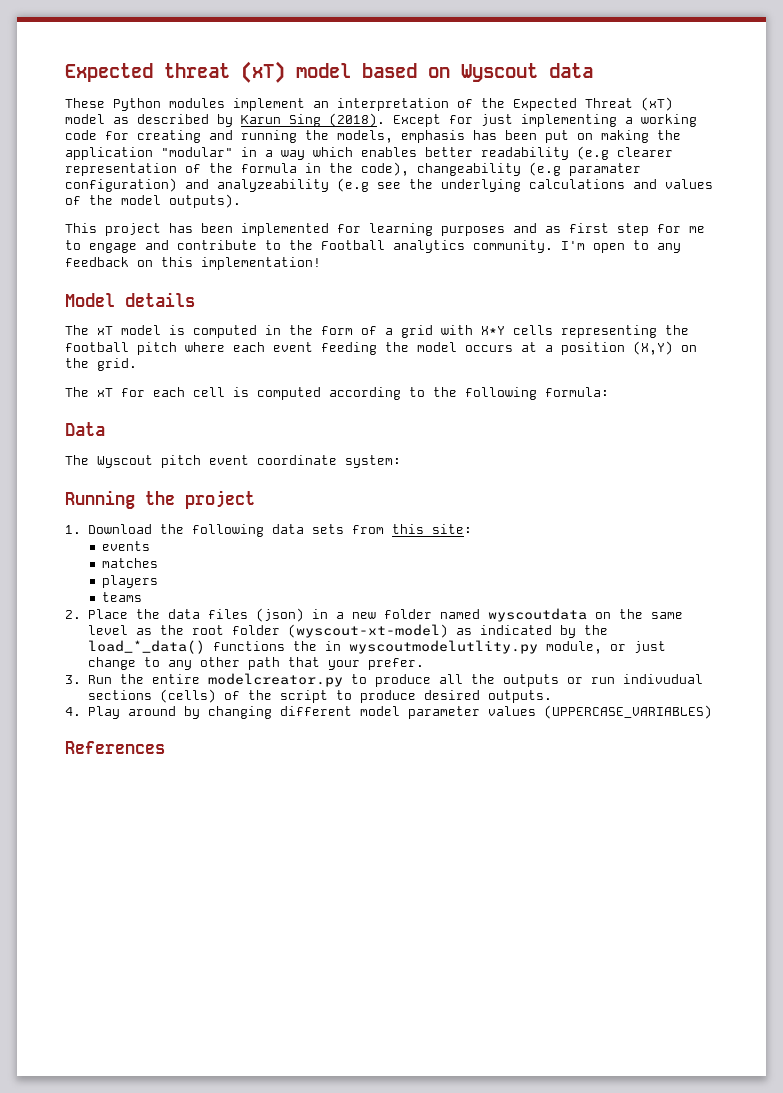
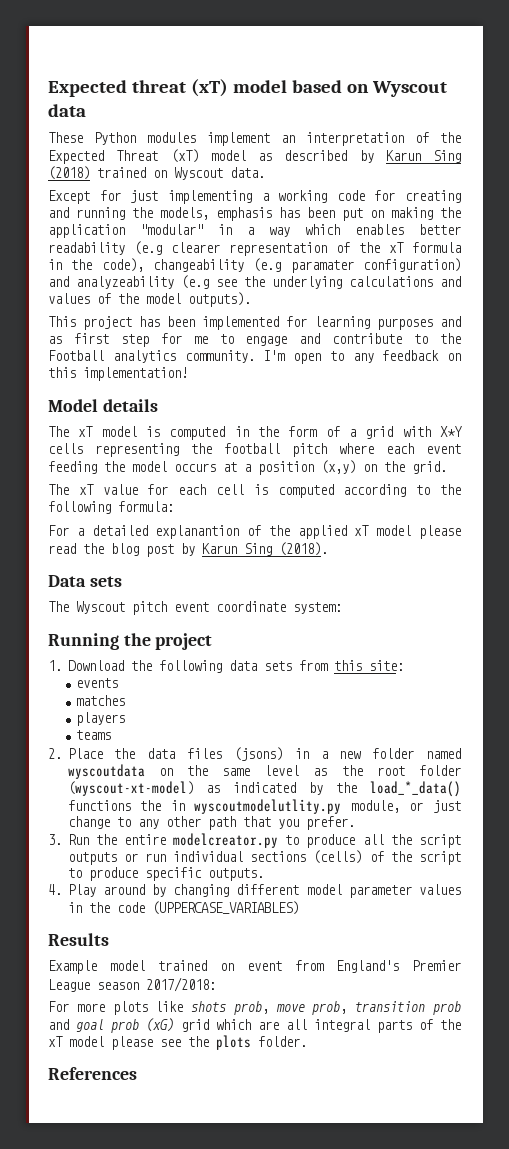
[329,113,385,127] (2018). -> [48,166,265,180] (2018) trained on Wyscout data. //
(233, 168) none -> [389,242,404,253] xT
[633,341,673,355] (X,Y) -> [321,460,356,474] (x,y)
(113, 392) none -> [102,484,138,495] value
(609, 392) none -> [48,525,461,539] [48,542,328,557] // For a detailed explanantion of the applied xT model please read the blog post by Karun Sing (2018).
(105, 429) none -> [89,576,122,587] sets
[255,608,304,622] (json) -> [233,747,283,761] (jsons)
[327,660,360,670] your -> [277,819,299,829] you
(495, 679) none -> [419,834,461,848] script
[622,674,703,684] indivudual -> [173,851,244,862] individual
[423,690,480,700] desired -> [144,867,202,881] specific
[543,705,712,719] (UPPERCASE_VARIABLES) -> [67,901,299,915] [48,933,109,946] [48,960,461,974] [48,977,216,992] [48,1001,461,1015] [48,1018,461,1033] [48,1035,307,1050] in the code (UPPERCASE_VARIABLES) // Results // Example model trained on event from England's Premier League season 2017/2018: // For more plots like shots prob, move prob, transition prob and goal prob (xG) grid which are all integral parts of the xT model please see the plots folder.

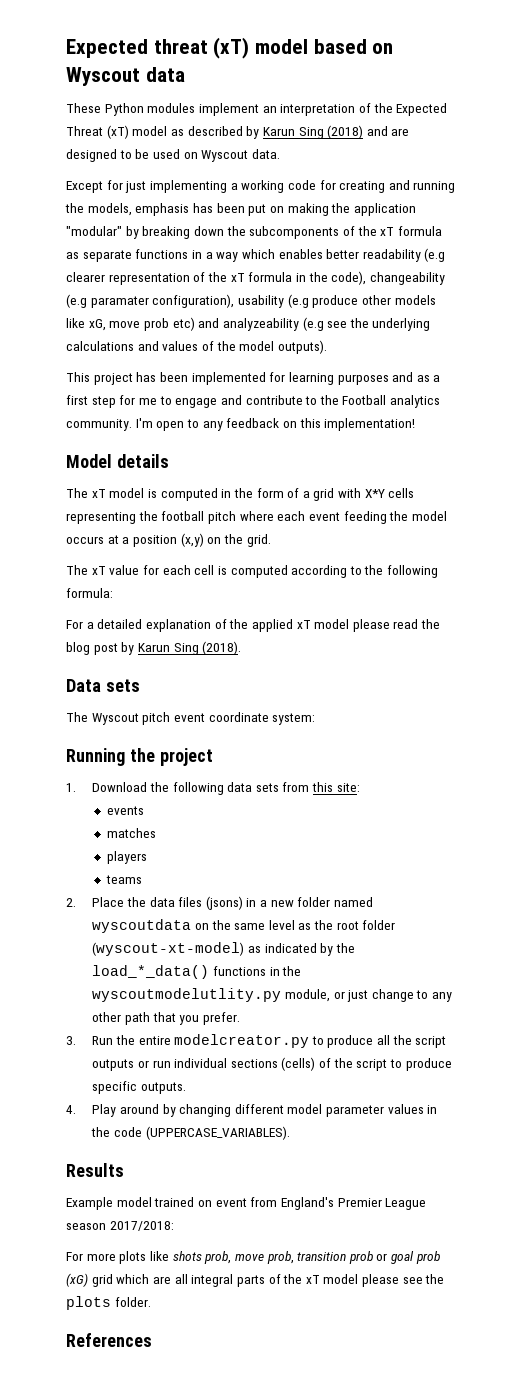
[97,167,146,178] trained -> [366,126,410,136] [66,149,180,162] and are designed to be used
(203, 229) none -> [125,226,442,239] [66,249,189,262] by breaking down the subcomponents of the xT formula as separate functions
[363,258,461,272] configuration) -> [152,294,436,308] [66,317,195,331] configuration), usability (e.g produce other models like xG, move prob etc)
(62, 340) none -> [433,375,441,382] a
[155,525,240,539] explanantion -> [145,619,211,632] explanation
[140,800,185,811] the in -> [269,966,302,976] in the
[151,901,299,915] (UPPERCASE_VARIABLES) -> [145,1126,290,1140] (UPPERCASE_VARIABLES).
[48,1019,69,1030] and -> [376,1253,388,1261] or

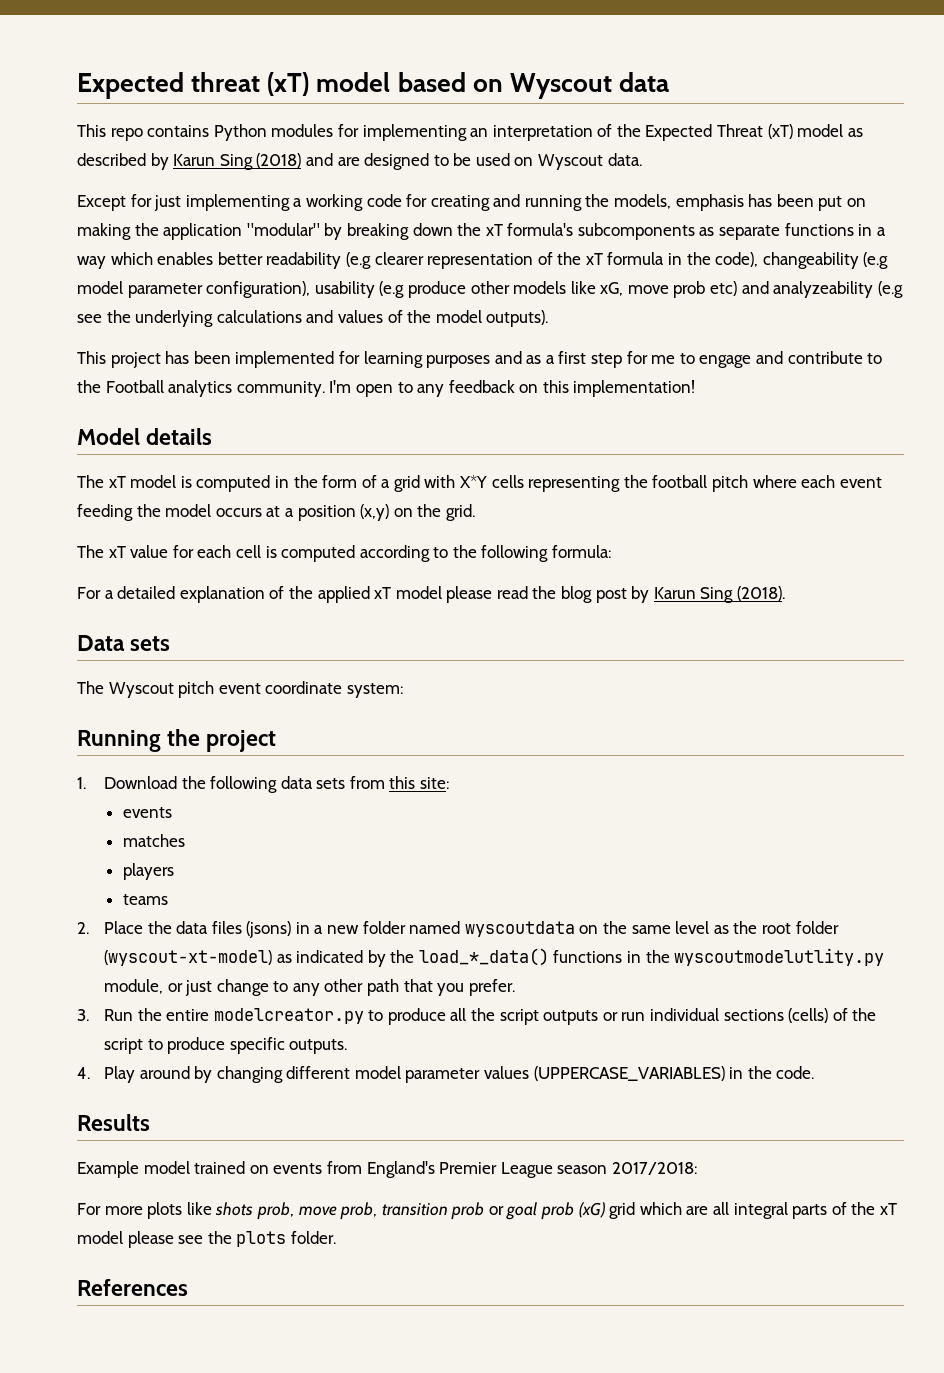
[66,103,259,116] These Python modules implement -> [77,124,467,141] This repo contains Python modules for implementing
[249,226,442,239] subcomponents of the xT formula -> [485,223,695,240] xT formula's subcomponents
[90,296,149,308] paramater -> [77,281,203,298] model parameter
[427,1105,438,1114] [91,1126,290,1140] in the code (UPPERCASE_VARIABLES). -> [533,1066,815,1081] (UPPERCASE_VARIABLES) in the code.
[215,1198,247,1207] event -> [273,1163,323,1174] events

